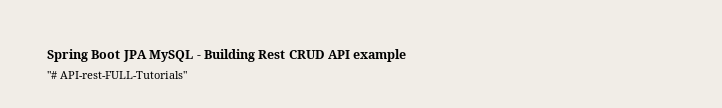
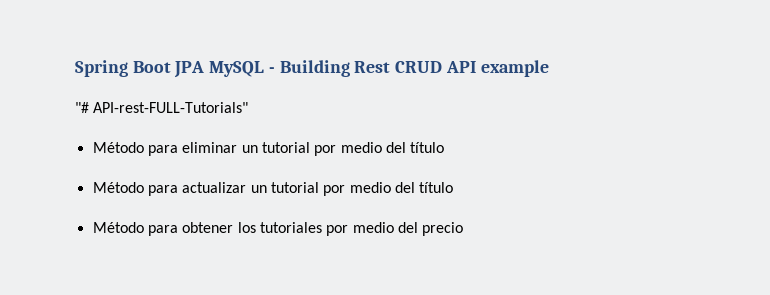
(187, 75) none -> [92,142,445,156] [92,182,454,196] [92,222,464,236] // Método para eliminar un tutorial por medio del título // Método para actualizar un tutorial por medio del título // Método para obtener los tutoriales por medio del precio

